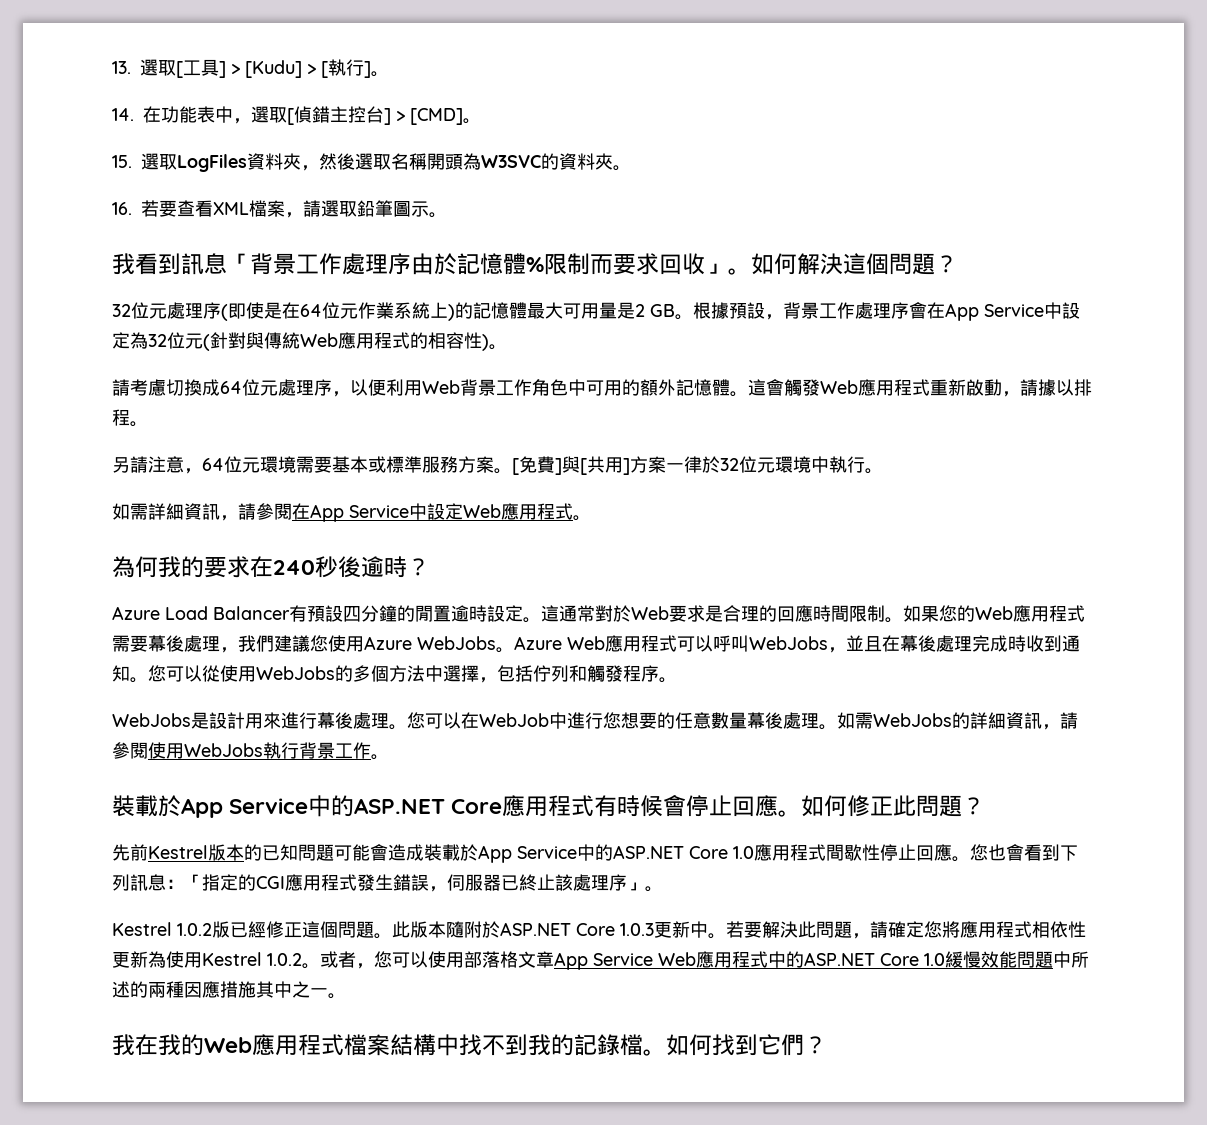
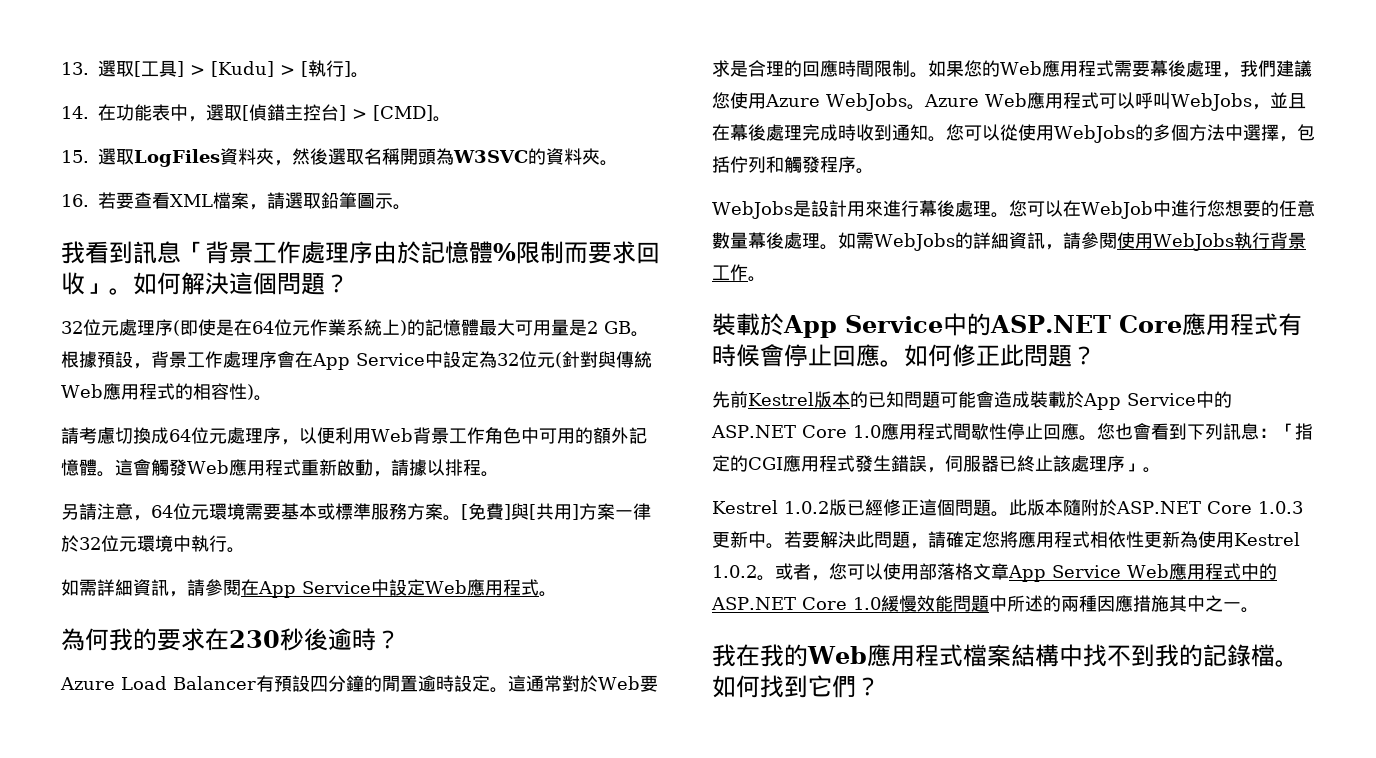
[273,560,315,575] 240 -> [229,630,280,648] 230

